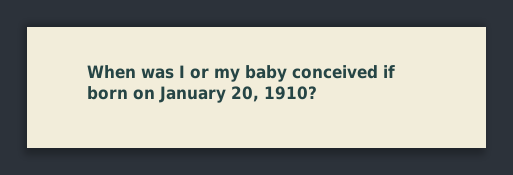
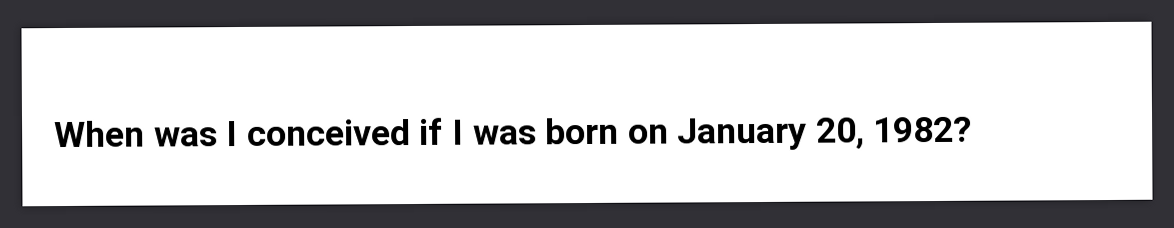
[190,65,395,82] or my baby conceived if -> [246,117,537,146] conceived if I was
[264,86,317,100] 1910? -> [873,116,973,143] 1982?

